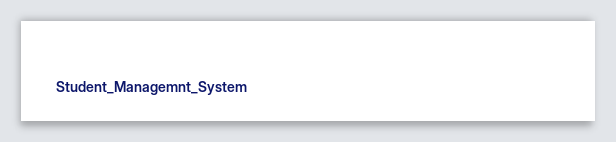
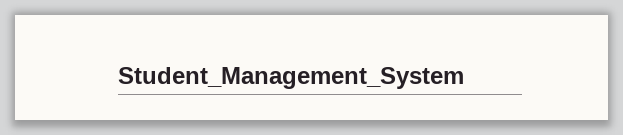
[56,81,247,95] Student_Managemnt_System -> [118,67,464,89] Student_Management_System

